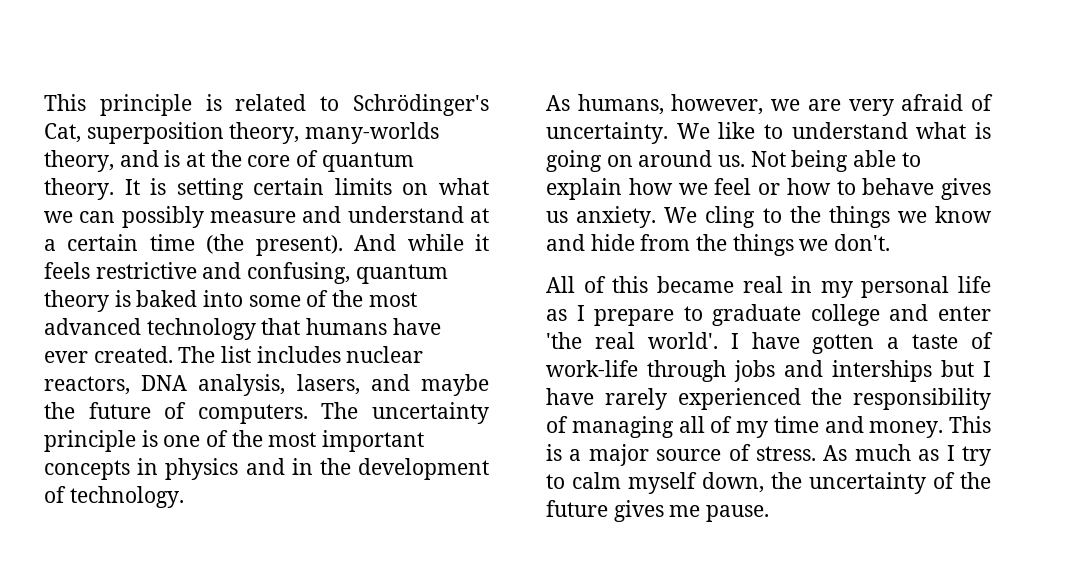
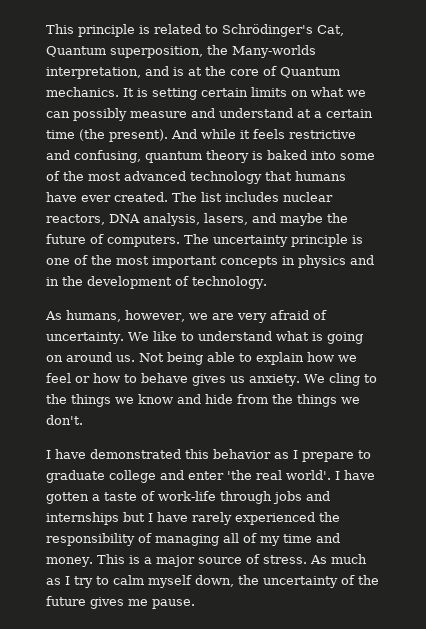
[86,122,440,144] [44,150,114,172] superposition theory, many-worlds theory, -> [46,45,316,58] [46,67,141,79] Quantum superposition, the Many-worlds interpretation,
[321,152,414,172] [44,178,114,200] quantum theory. -> [280,67,340,78] [46,87,119,97] Quantum mechanics.
[546,276,991,298] All of this became real in my personal life -> [46,449,271,459] I have demonstrated this behavior
[832,360,932,382] interships -> [46,512,119,525] internships

